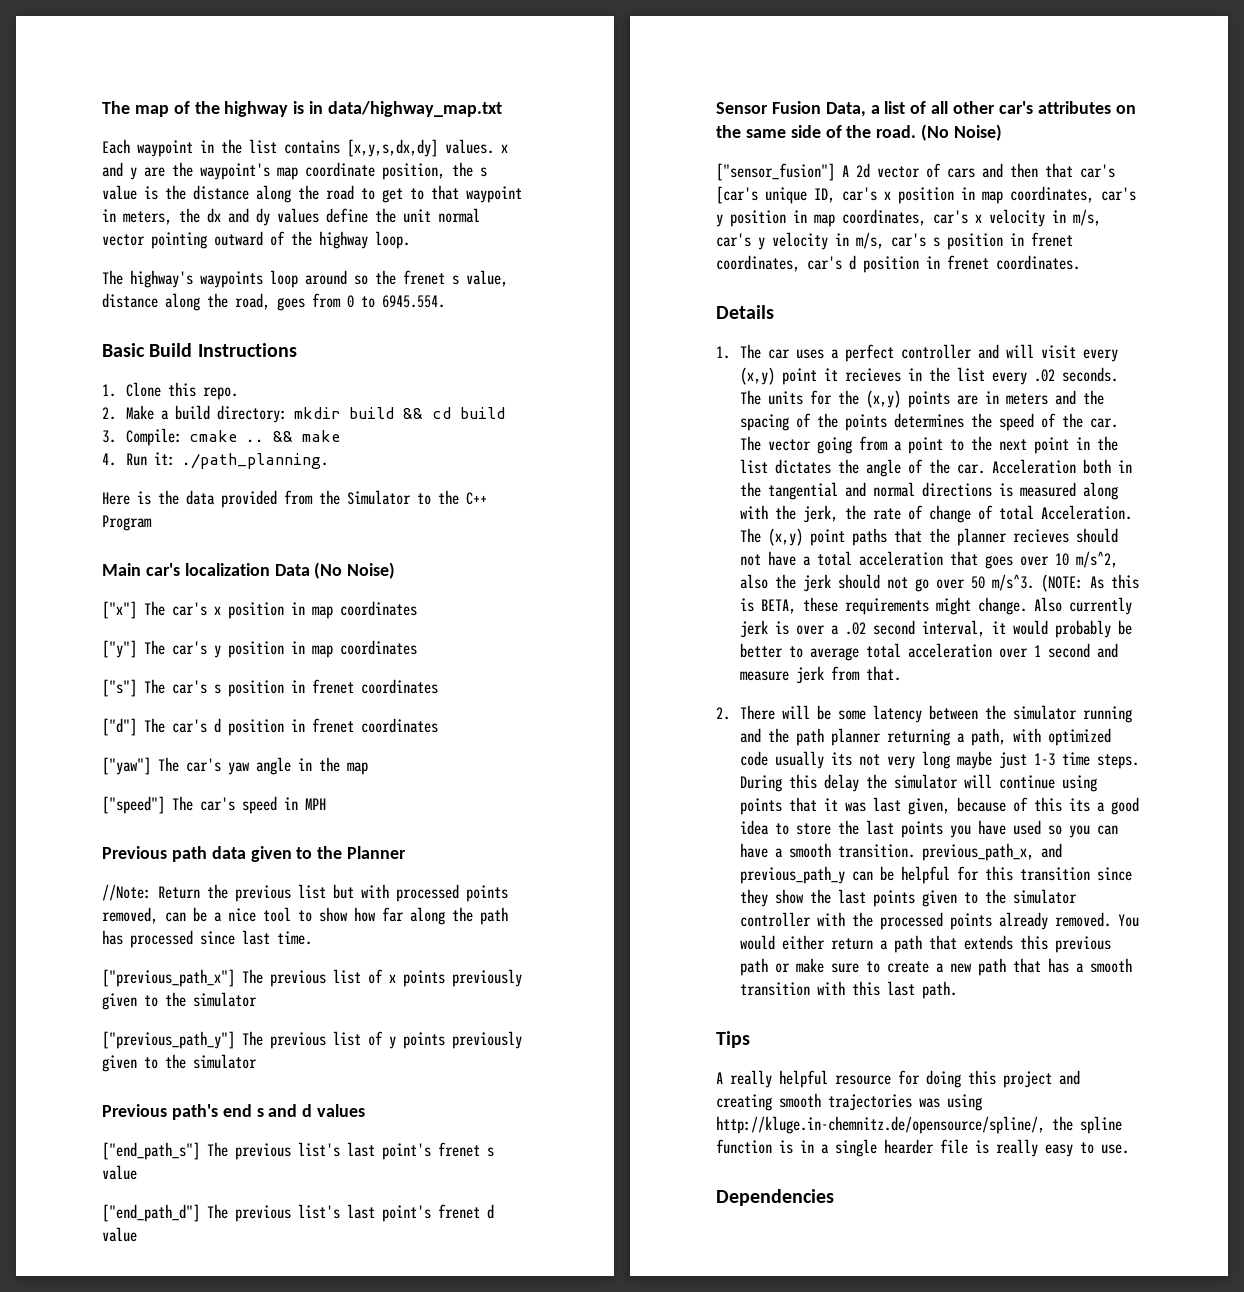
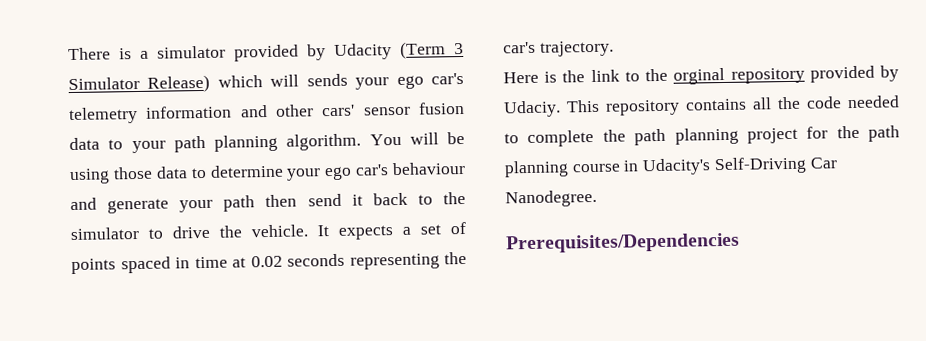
[102,101,503,117] [102,139,508,157] [102,162,487,180] [102,185,522,203] [102,208,480,226] [102,231,410,249] [102,270,508,288] [102,293,445,311] [102,343,297,357] [102,382,238,400] [102,405,505,423] [102,428,340,446] [102,452,328,469] [102,490,487,508] [102,515,152,531] [102,562,396,579] [102,601,417,619] [102,640,417,658] [102,679,438,697] [102,718,438,736] [102,757,368,775] [102,796,326,814] [102,846,407,862] [102,884,508,902] [102,907,508,925] [102,930,312,948] [102,969,522,987] [102,992,257,1010] [102,1031,522,1049] [102,1054,257,1072] [102,1104,366,1120] [102,1142,494,1160] [102,1165,137,1180] [102,1204,494,1222] [102,1227,137,1242] [716,101,1136,117] [716,124,1003,141] [716,163,1115,181] [716,186,1136,204] [716,209,1101,227] [716,232,1073,250] [716,255,1080,273] [716,305,774,319] [716,344,1118,362] [739,367,1118,385] [739,390,1104,408] [739,413,1118,431] [739,436,1118,454] [739,459,1132,477] [739,482,1118,500] [739,505,1132,523] [739,528,1118,546] [739,551,1118,569] [739,574,1139,592] [739,597,1132,615] [739,620,1132,638] [739,643,1118,661] [739,666,901,684] [716,705,1132,723] [739,728,1111,746] [739,751,1139,769] [739,774,1097,792] [739,797,1139,815] [739,820,1118,838] [739,843,1062,861] [739,866,1132,884] [739,889,1077,907] [739,912,1139,930] [739,935,1111,953] [739,958,1132,976] [739,981,957,999] [716,1031,750,1048] [716,1070,1080,1088] [716,1093,982,1111] [716,1116,1122,1134] [716,1139,1129,1157] [716,1189,834,1206] The map of the highway is in data/highway_map.txt // Each waypoint in the list contains [x,y,s,dx,dy] values. x and y are the waypoint's map coordinate position, the s value is the distance along the road to get to that waypoint in meters, the dx and dy values define the unit normal vector pointing outward of the highway loop. // The highway's waypoints loop around so the frenet s value, distance along the road, goes from 0 to 6945.554. // Basic Build Instructions // 1. Clone this repo. // 2. Make a build directory: mkdir build && cd build // 3. Compile: cmake .. && make // 4. Run it: ./path_planning. // Here is the data provided from the Simulator to the C++ Program // Main car's localization Data (No Noise) // ["x"] The car's x position in map coordinates // ["y"] The car's y position in map coordinates // ["s"] The car's s position in frenet coordinates // ["d"] The car's d position in frenet coordinates // ["yaw"] The car's yaw angle in the map // ["speed"] The car's speed in MPH // Previous path data given to the Planner // //Note: Return the previous list but with processed points removed, can be a nice tool to show how far along the path has processed since last time. // ["previous_path_x"] The previous list of x points previously given to the simulator // ["previous_path_y"] The previous list of y points previously given to the simulator // Previous path's end s and d values // ["end_path_s"] The previous list's last point's frenet s value // ["end_path_d"] The previous list's last point's frenet d value // Sensor Fusion Data, a list of all other car's attributes on the same side of the road. (No Noise) // ["sensor_fusion"] A 2d vector of cars and then that car's [car's unique ID, car's x position in map coordinates, car's y position in map coordinates, car's x velocity in m/s, car's y velocity in m/s, car's s position in frenet coordinates, car's d position in frenet coordinates. // Details // 1. The car uses a perfect controller and will visit every (x,y) point it recieves in the list every .02 seconds. The units for the (x,y) points are in meters and the spacing of the points determines the speed of the car. The vector going from a point to the next point in the list dictates the angle of the car. Acceleration both in the tangential and normal directions is measured along with the jerk, the rate of change of total Acceleration. The (x,y) point paths that the planner recieves should not have a total acceleration that goes over 10 m/s^2, also the jerk should not go over 50 m/s^3. (NOTE: As this is BETA, these requirements might change. Also currently jerk is over a .02 second interval, it would probably be better to average total acceleration over 1 second and measure jerk from that. // 2. There will be some latency between the simulator running and the path planner returning a path, with optimized code usually its not very long maybe just 1-3 time steps. During this delay the simulator will continue using points that it was last given, because of this its a good idea to store the last points you have used so you can have a smooth transition. previous_path_x, and previous_path_y can be helpful for this transition since they show the last points given to the simulator controller with the processed points already removed. You would either return a path that extends this previous path or make sure to create a new path that has a smooth transition with this last path. // Tips // A really helpful resource for doing this project and creating smooth trajectories was using http://kluge.in-chemnitz.de/opensource/spline/, the spline function is in a single hearder file is really easy to use. // Dependencies -> [68,41,464,62] [68,72,465,93] [68,101,465,125] [69,131,465,154] [69,161,466,185] [70,191,466,214] [70,221,466,241] [71,251,467,275] [503,40,614,57] [503,65,899,85] [503,95,900,118] [504,125,900,148] [504,156,838,178] [505,189,597,208] [506,232,740,254] There is a simulator provided by Udacity (Term 3 Simulator Release) which will sends your ego car's telemetry information and other cars' sensor fusion data to your path planning algorithm. You will be using those data to determine your ego car's behaviour and generate your path then send it back to the simulator to drive the vehicle. It expects a set of points spaced in time at 0.02 seconds representing the car's trajectory. // Here is the link to the orginal repository provided by Udaciy. This repository contains all the code needed to complete the path planning project for the path planning course in Udacity's Self-Driving Car Nanodegree. // Prerequisites/Dependencies

